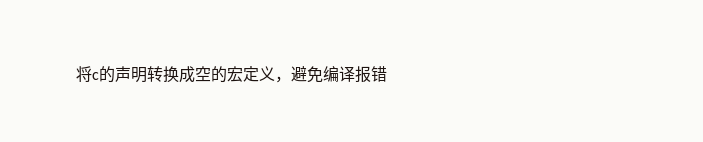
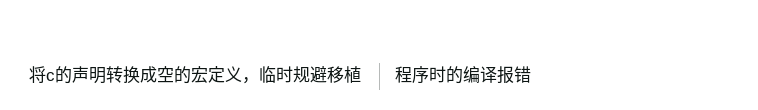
[291,66,323,83] 避免 -> [259,66,463,84] 临时规避移植程序时的

